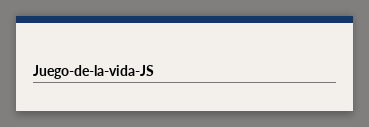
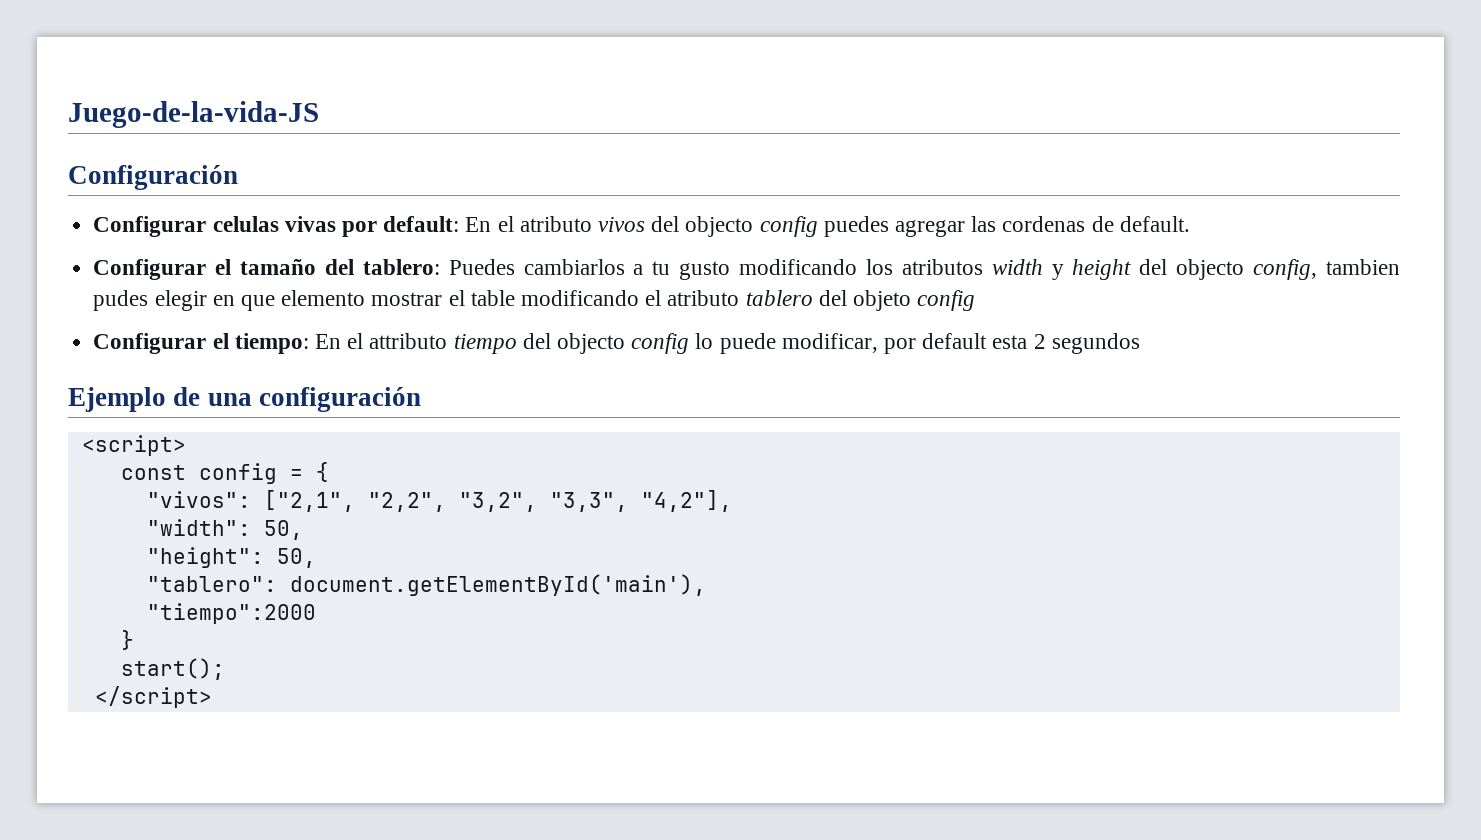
(154, 72) none -> [68,165,238,190] [93,216,1190,237] [93,259,1401,280] [93,290,976,311] [93,333,1140,354] [68,387,421,412] [81,435,186,456] [120,462,329,484] [146,490,732,512] [146,519,303,540] [146,547,316,568] [146,574,706,596] [146,603,316,624] [120,630,134,650] [120,658,225,680] [94,686,212,708] // Configuración // Configurar celulas vivas por default: En el atributo vivos del objecto config puedes agregar las cordenas de default. // Configurar el tamaño del tablero: Puedes cambiarlos a tu gusto modificando los atributos width y height del objecto config, tambien pudes elegir en que elemento mostrar el table modificando el atributo tablero del objeto config // Configurar el tiempo: En el attributo tiempo del objecto config lo puede modificar, por default esta 2 segundos // Ejemplo de una configuración // <script> // const config = { // "vivos": ["2,1", "2,2", "3,2", "3,3", "4,2"], // "width": 50, // "height": 50, // "tablero": document.getElementById('main'), // "tiempo":2000 // } // start(); // </script>

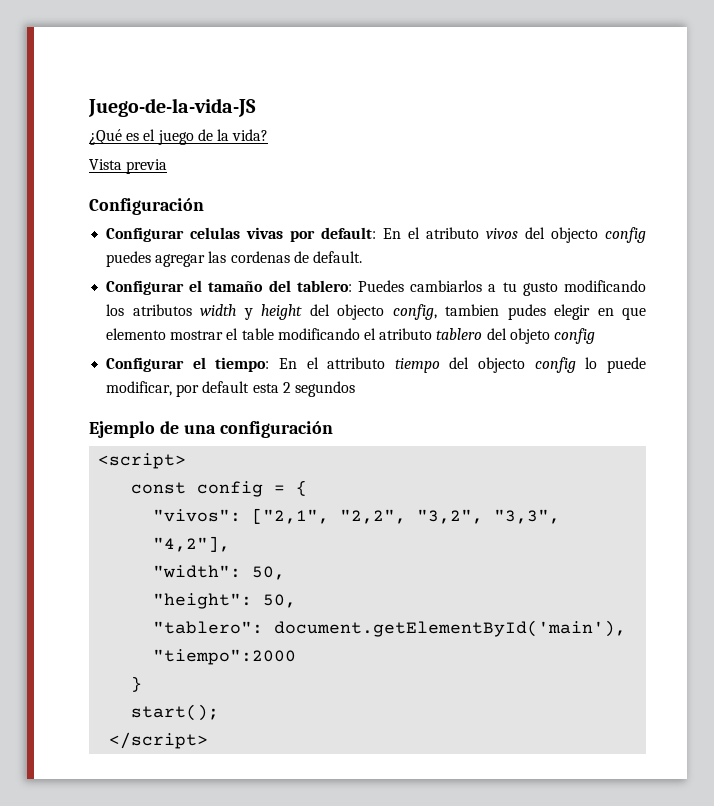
(319, 114) none -> [89,129,269,145] [89,159,168,174] // ¿Qué es el juego de la vida? // Vista previa

